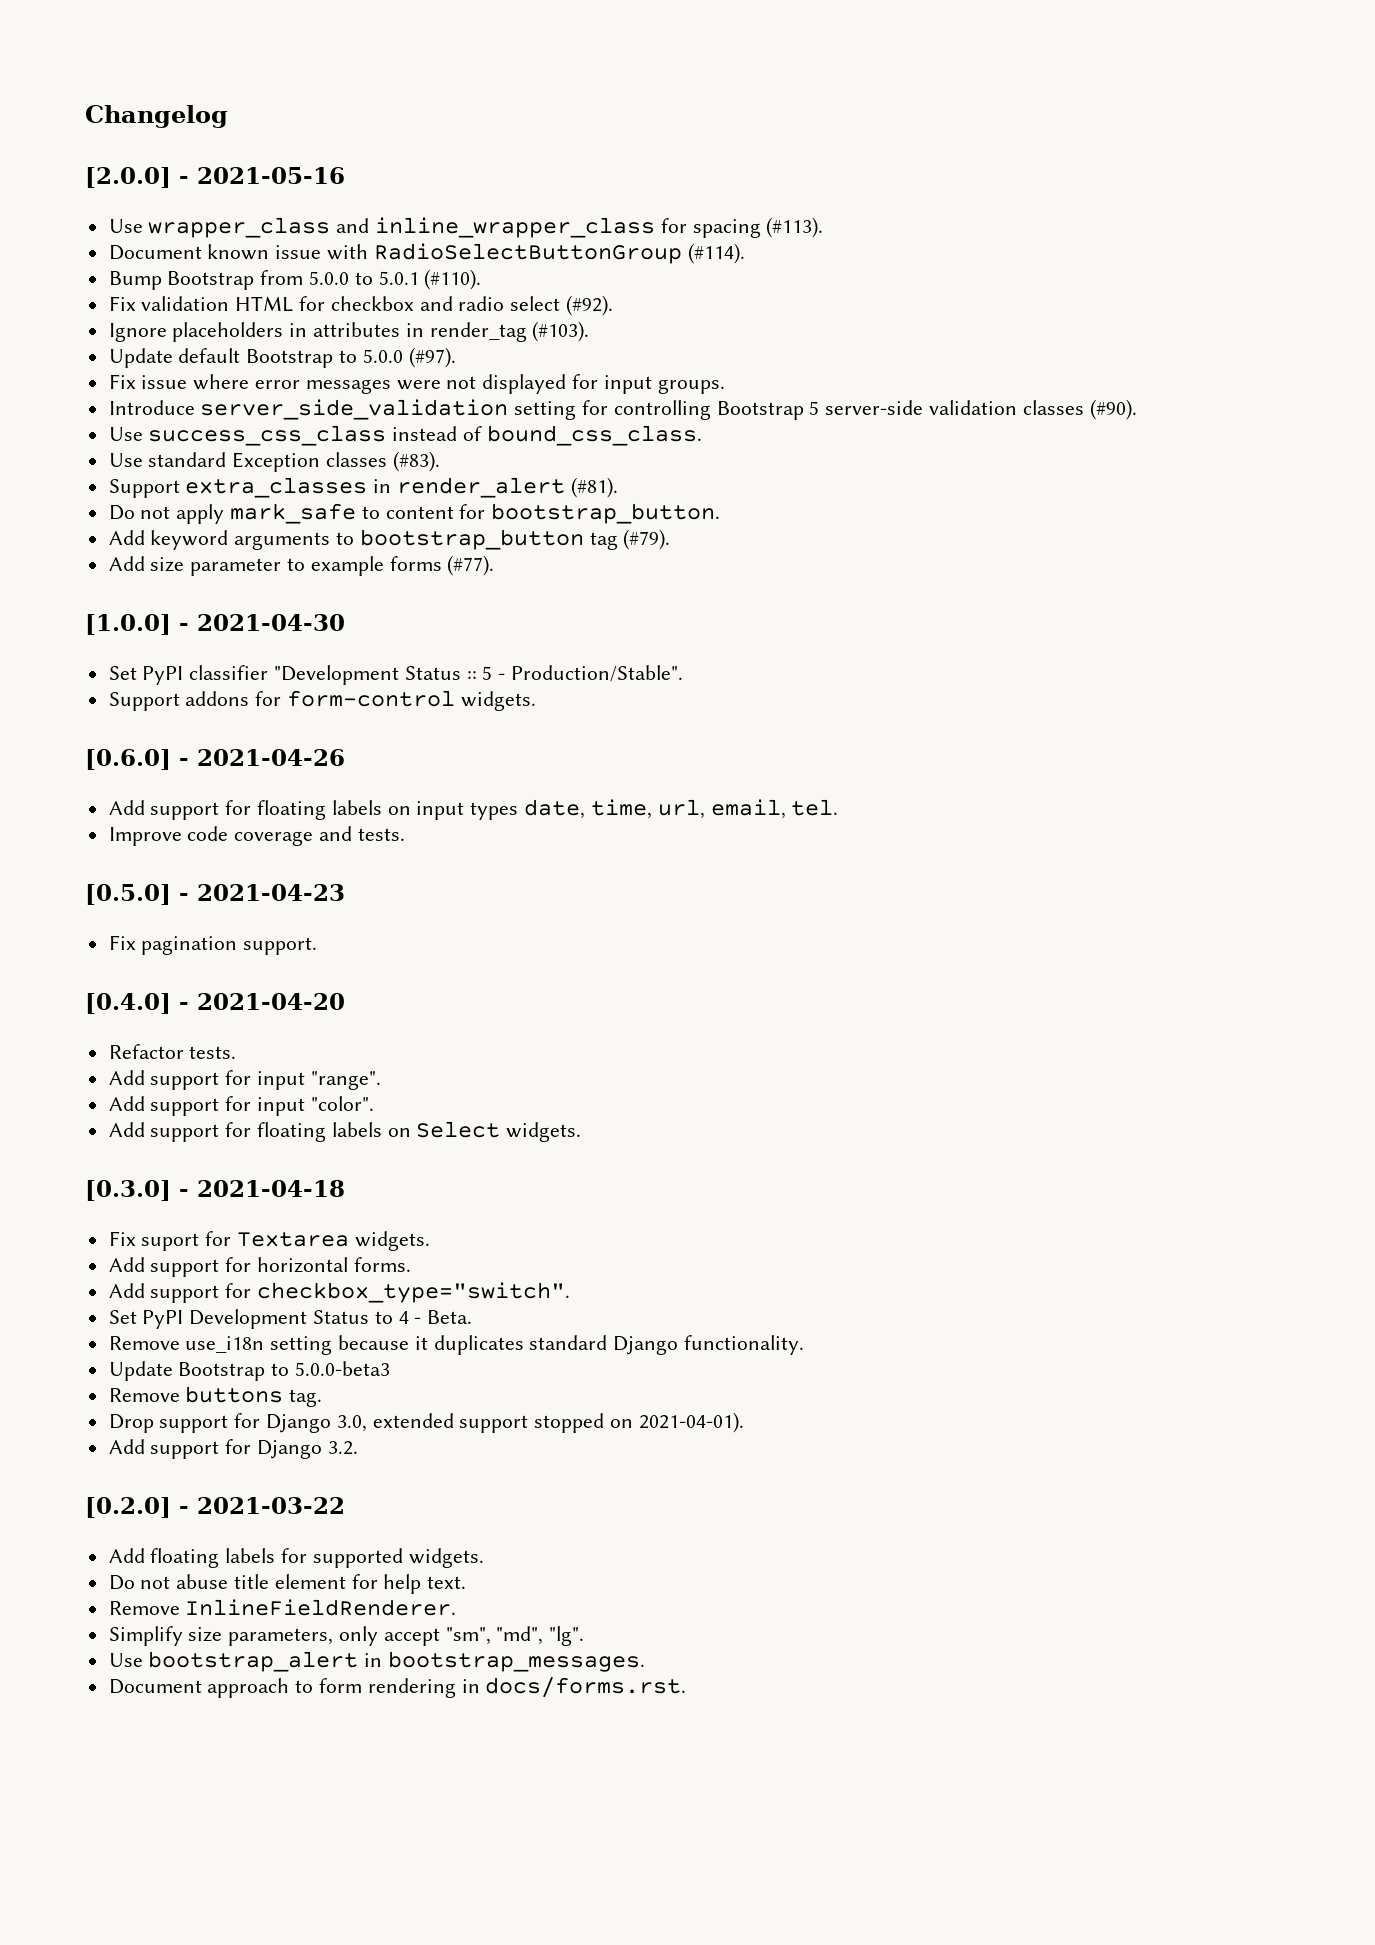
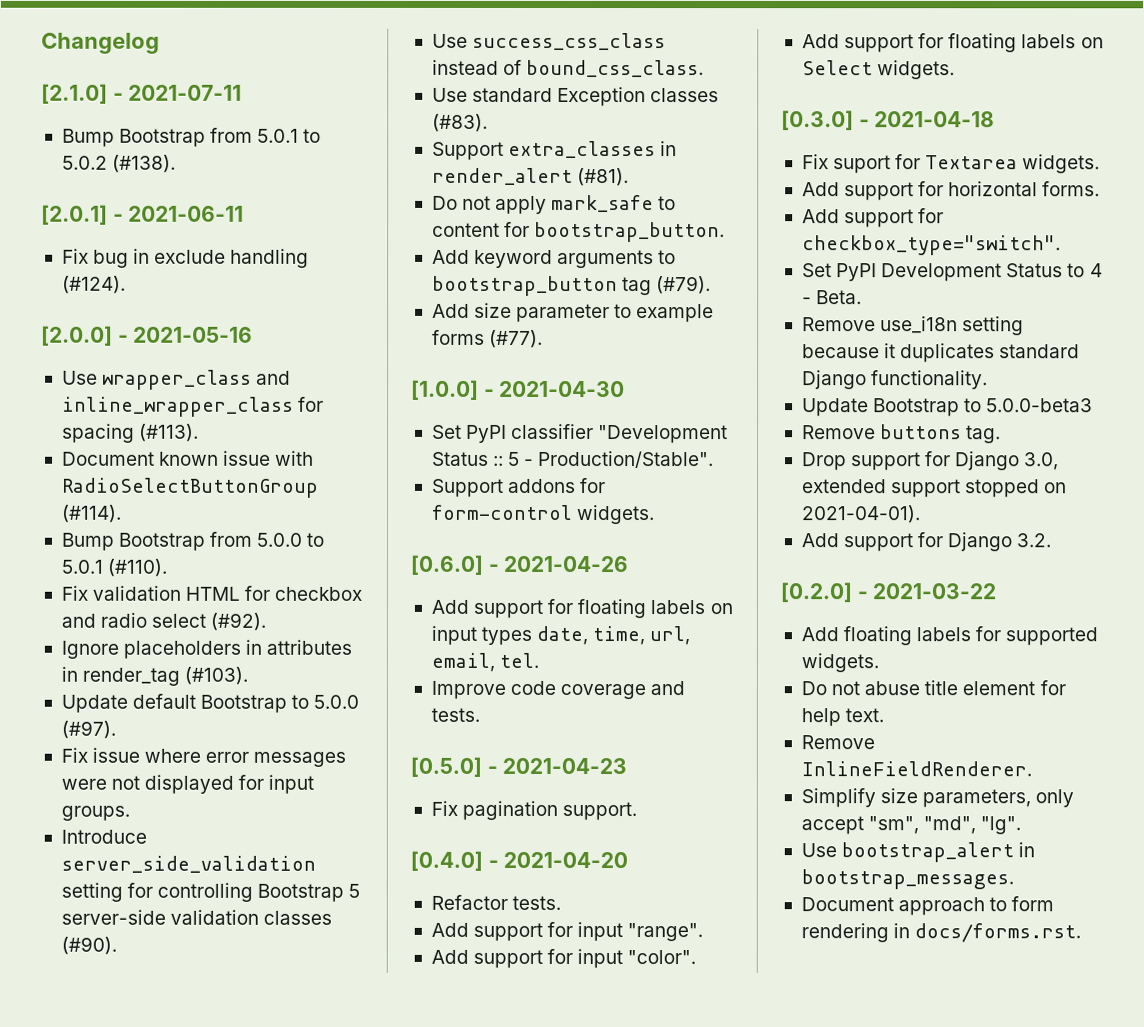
(228, 116) none -> [41,83,243,104] [61,127,322,147] [61,154,177,173] [41,204,245,225] [61,248,310,268] [61,275,126,294] // [2.1.0] - 2021-07-11 // Bump Bootstrap from 5.0.1 to 5.0.2 (#138). // [2.0.1] - 2021-06-11 // Fix bug in exclude handling (#124).

